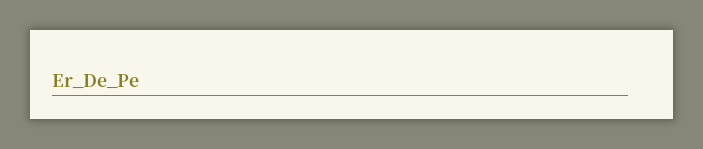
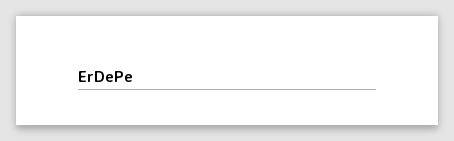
[52,74,139,89] Er_De_Pe -> [78,71,133,82] ErDePe

